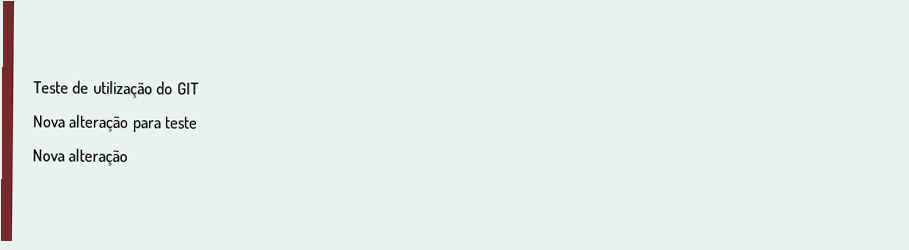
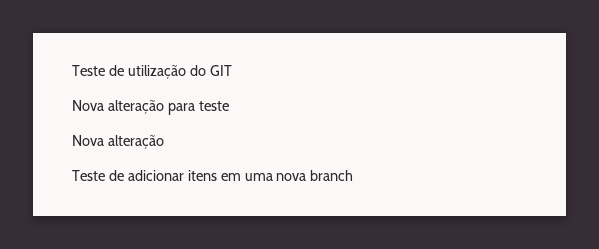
(129, 157) none -> [72,170,354,181] // Teste de adicionar itens em uma nova branch

